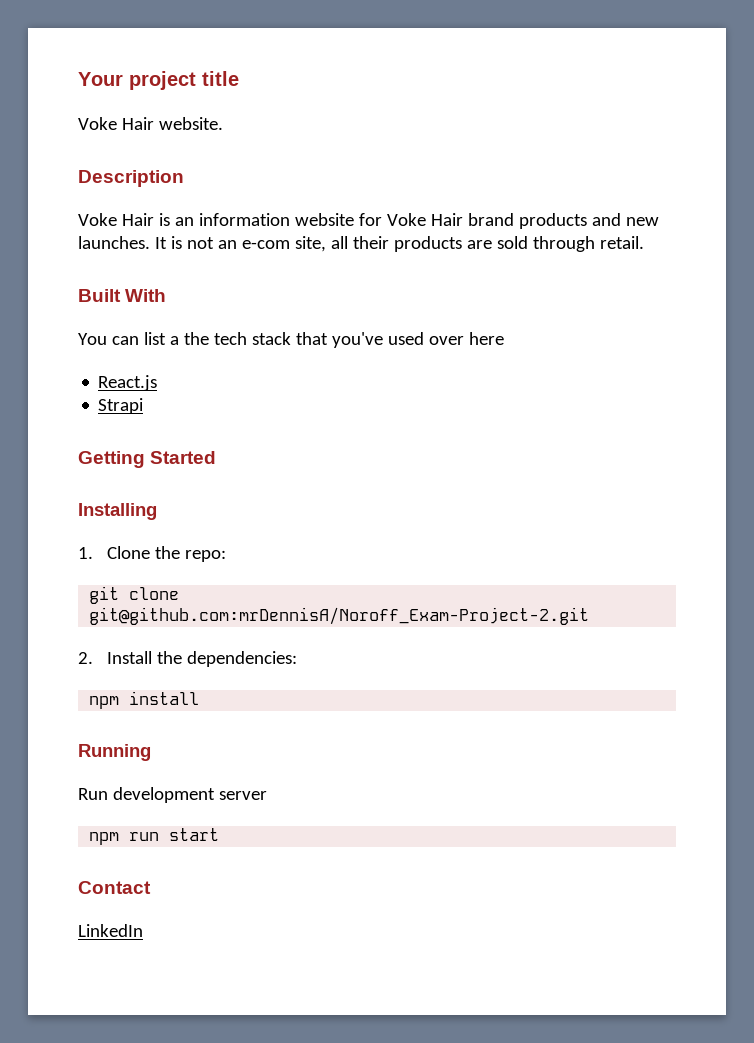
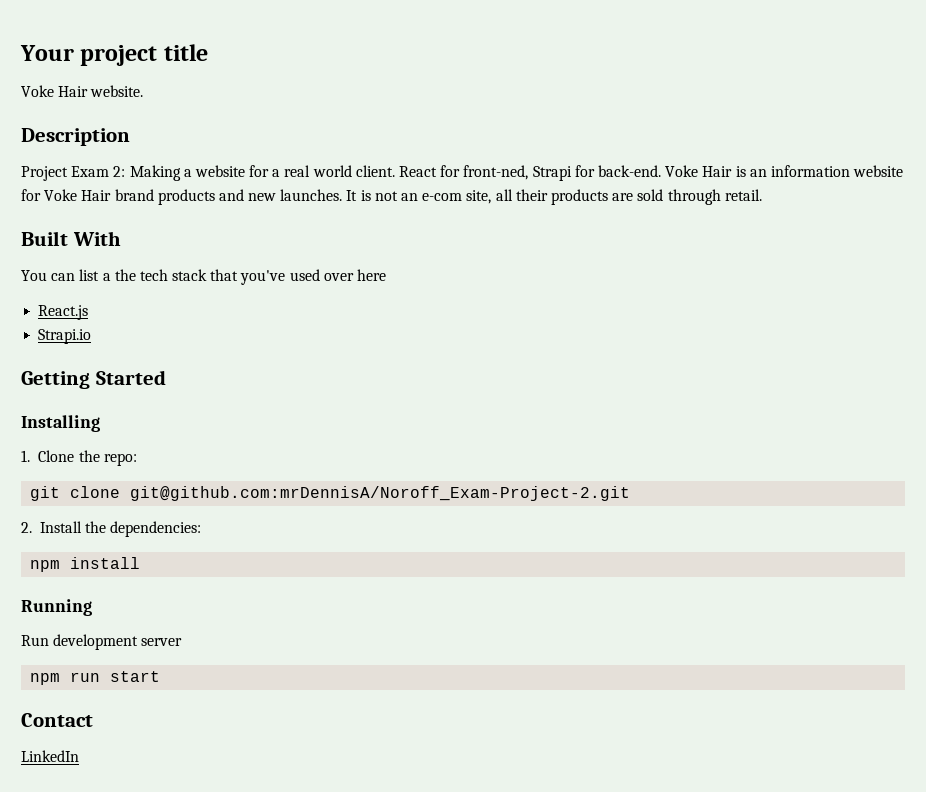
(184, 178) none -> [21,165,661,181] Project Exam 2: Making a website for a real world client. React for front-ned, Strapi for back-end.
[98,398,144,414] Strapi -> [38,329,92,344] Strapi.io

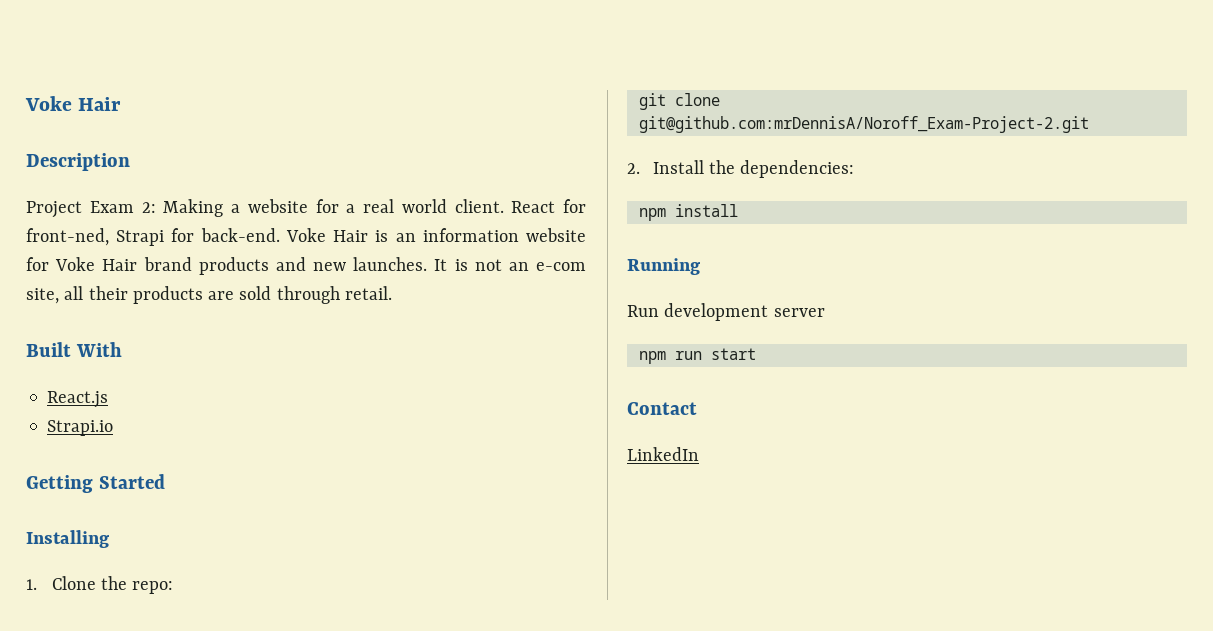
[20,44,208,66] [21,85,144,97] Your project title // Voke Hair website. -> [25,96,122,111] Voke Hair
[21,269,387,285] // You can list a the tech stack that you've used over here -> (122, 349) none

